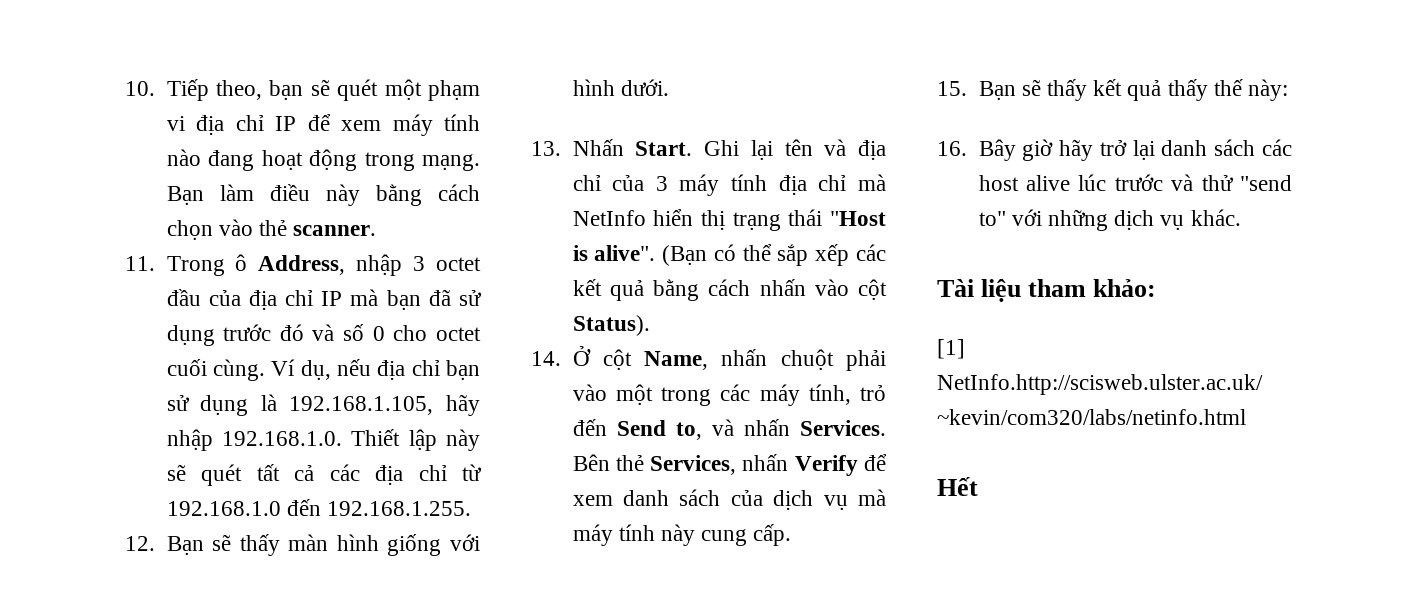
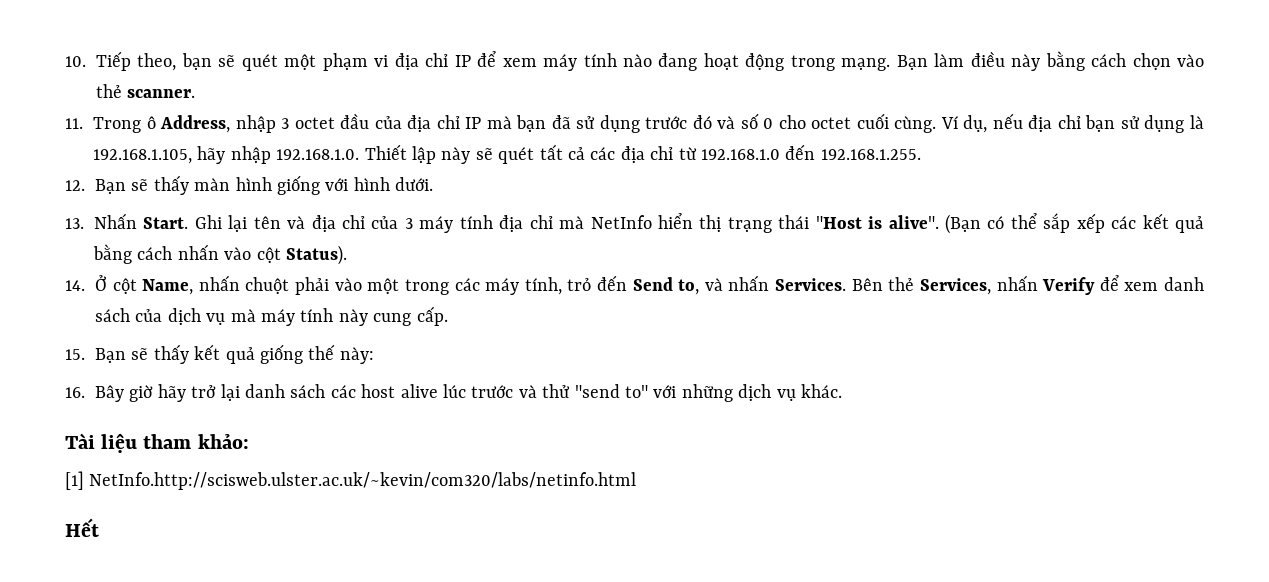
[1167,79,1208,101] thấy -> [260,344,303,364] giống

